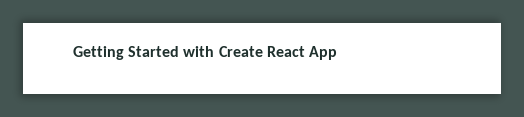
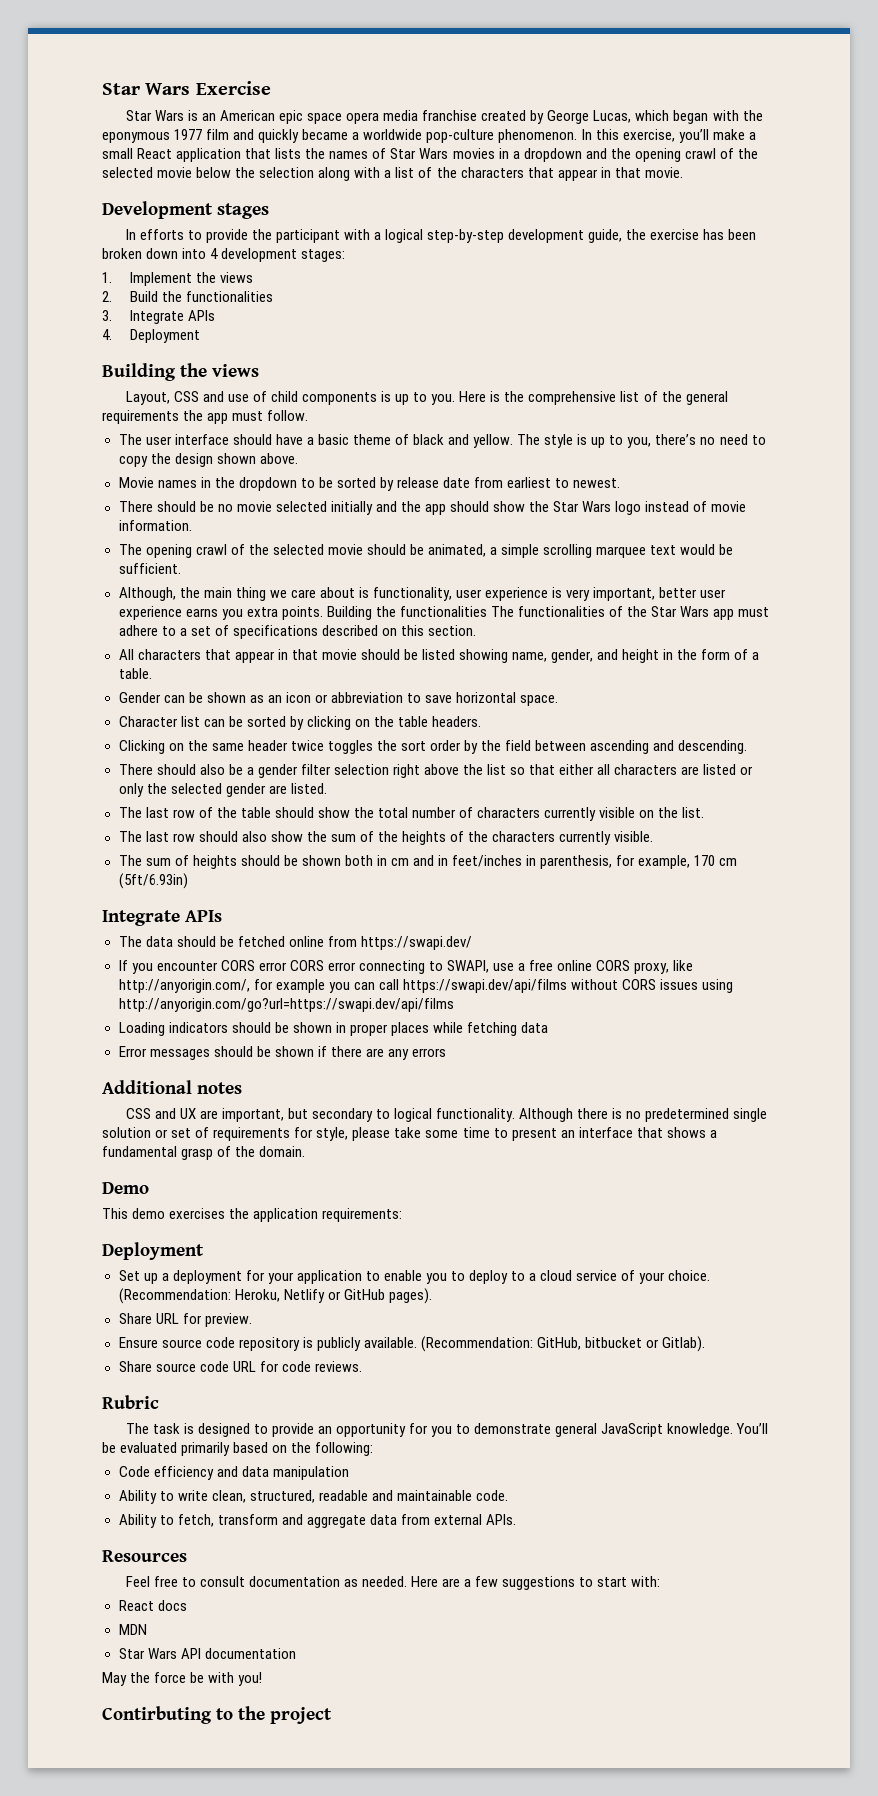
[73,46,337,60] Getting Started with Create React App -> [102,81,271,95] [125,110,763,124] [102,129,756,143] [102,148,758,162] [102,167,683,181] [102,201,270,219] [125,229,757,243] [102,248,346,262] [102,272,254,286] [102,291,274,302] [102,310,216,324] [102,329,201,343] [102,363,260,381] [125,391,728,405] [102,410,309,424] [118,434,766,448] [118,453,298,467] [118,477,621,491] [118,501,747,515] [118,520,192,531] [118,544,734,558] [118,563,181,574] [118,587,727,601] [118,606,770,620] [118,625,476,639] [118,649,760,663] [118,668,152,679] [118,692,559,706] [118,716,482,730] [118,740,748,754] [118,764,754,778] [118,783,327,797] [118,807,705,821] [118,831,654,845] [118,855,738,869] [118,873,188,889] [102,910,223,926] [118,936,472,950] [118,960,694,974] [118,979,733,993] [118,998,454,1012] [118,1022,549,1036] [118,1046,446,1060] [102,1080,243,1094] [125,1108,768,1122] [102,1127,717,1141] [102,1146,306,1160] [102,1182,149,1194] [102,1208,403,1222] [102,1242,204,1260] [118,1270,711,1284] [118,1288,432,1304] [118,1313,252,1327] [118,1336,706,1352] [118,1361,362,1372] [102,1395,159,1409] [125,1423,769,1437] [102,1442,374,1456] [118,1466,349,1480] [118,1490,508,1504] [118,1514,516,1528] [102,1550,187,1562] [125,1576,661,1590] [118,1600,187,1611] [118,1624,147,1635] [118,1648,296,1659] [102,1672,263,1686] [102,1706,333,1724] Star Wars Exercise // Star Wars is an American epic space opera media franchise created by George Lucas, which began with the eponymous 1977 film and quickly became a worldwide pop-culture phenomenon. In this exercise, you’ll make a small React application that lists the names of Star Wars movies in a dropdown and the opening crawl of the selected movie below the selection along with a list of the characters that appear in that movie. // Development stages // In efforts to provide the participant with a logical step-by-step development guide, the exercise has been broken down into 4 development stages: // 1. Implement the views // 2. Build the functionalities // 3. Integrate APIs // 4. Deployment // Building the views // Layout, CSS and use of child components is up to you. Here is the comprehensive list of the general requirements the app must follow. // The user interface should have a basic theme of black and yellow. The style is up to you, there’s no need to copy the design shown above. // Movie names in the dropdown to be sorted by release date from earliest to newest. // There should be no movie selected initially and the app should show the Star Wars logo instead of movie information. // The opening crawl of the selected movie should be animated, a simple scrolling marquee text would be sufficient. // Although, the main thing we care about is functionality, user experience is very important, better user experience earns you extra points. Building the functionalities The functionalities of the Star Wars app must adhere to a set of specifications described on this section. // All characters that appear in that movie should be listed showing name, gender, and height in the form of a table. // Gender can be shown as an icon or abbreviation to save horizontal space. // Character list can be sorted by clicking on the table headers. // Clicking on the same header twice toggles the sort order by the field between ascending and descending. // There should also be a gender filter selection right above the list so that either all characters are listed or only the selected gender are listed. // The last row of the table should show the total number of characters currently visible on the list. // The last row should also show the sum of the heights of the characters currently visible. // The sum of heights should be shown both in cm and in feet/inches in parenthesis, for example, 170 cm (5ft/6.93in) // Integrate APIs // The data should be fetched online from https://swapi.dev/ // If you encounter CORS error CORS error connecting to SWAPI, use a free online CORS proxy, like http://anyorigin.com/, for example you can call https://swapi.dev/api/films without CORS issues using http://anyorigin.com/go?url=https://swapi.dev/api/films // Loading indicators should be shown in proper places while fetching data // Error messages should be shown if there are any errors // Additional notes // CSS and UX are important, but secondary to logical functionality. Although there is no predetermined single solution or set of requirements for style, please take some time to present an interface that shows a fundamental grasp of the domain. // Demo // This demo exercises the application requirements: // Deployment // Set up a deployment for your application to enable you to deploy to a cloud service of your choice. (Recommendation: Heroku, Netlify or GitHub pages). // Share URL for preview. // Ensure source code repository is publicly available. (Recommendation: GitHub, bitbucket or Gitlab). // Share source code URL for code reviews. // Rubric // The task is designed to provide an opportunity for you to demonstrate general JavaScript knowledge. You’ll be evaluated primarily based on the following: // Code efficiency and data manipulation // Ability to write clean, structured, readable and maintainable code. // Ability to fetch, transform and aggregate data from external APIs. // Resources // Feel free to consult documentation as needed. Here are a few suggestions to start with: // React docs // MDN // Star Wars API documentation // May the force be with you! // Contirbuting to the project

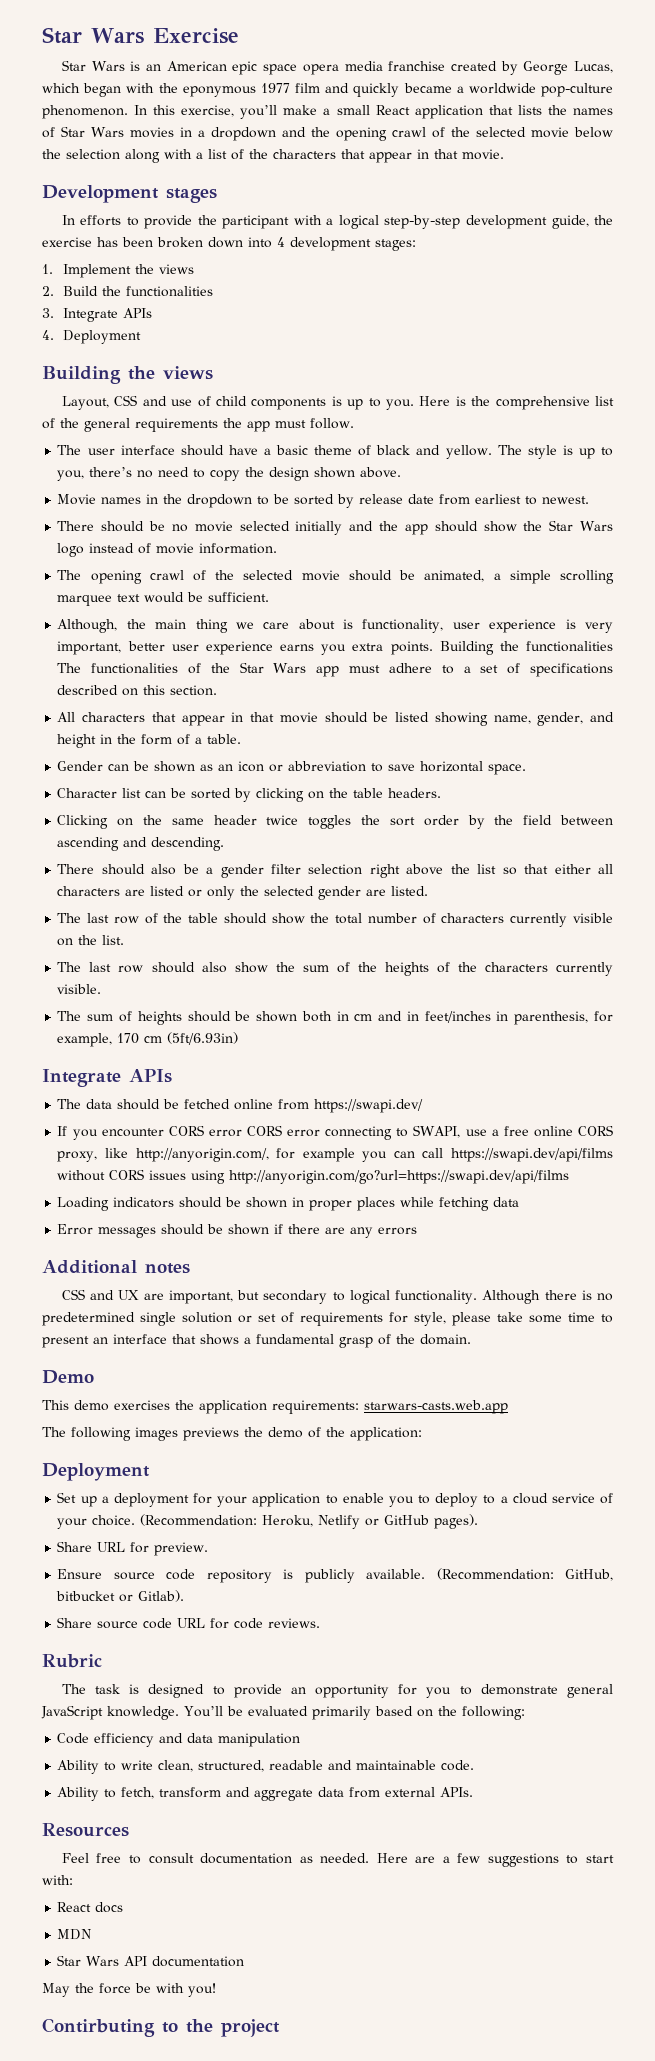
(403, 1215) none -> [364,1400,508,1414] [42,1427,422,1441] starwars-casts.web.app // The following images previews the demo of the application:

